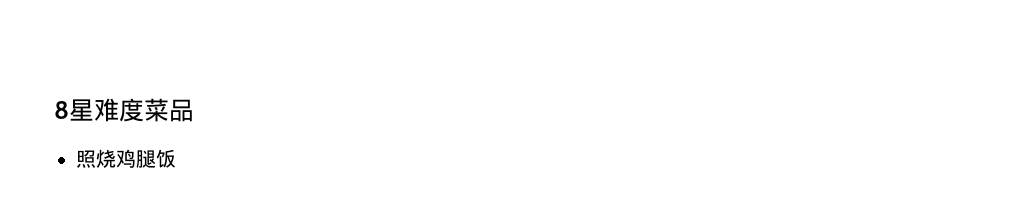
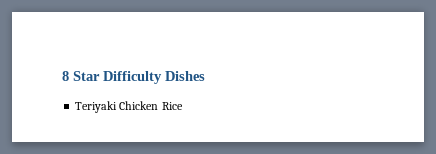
[69,98,194,122] [76,149,176,168] 星难度菜品 // 照烧鸡腿饭 -> [73,71,205,84] [75,101,183,113] Star Difficulty Dishes // Teriyaki Chicken Rice

